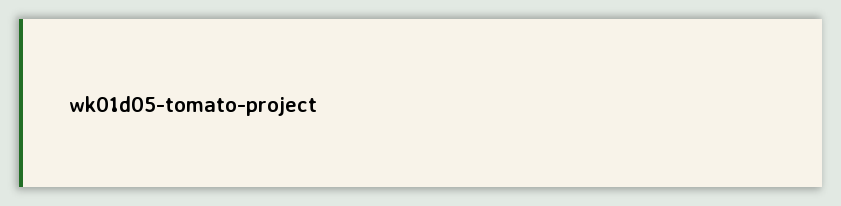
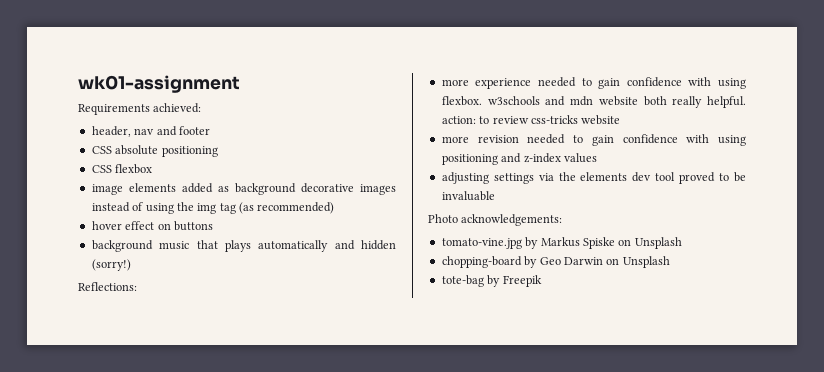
[69,96,317,116] wk01d05-tomato-project -> [78,75,240,93] [78,103,202,115] [91,126,210,137] [91,145,218,157] [91,164,153,174] [91,183,396,195] [91,202,335,214] [91,221,213,231] [91,240,396,252] [91,259,131,271] [78,282,137,291] [441,77,746,89] [441,96,746,108] [441,115,621,125] [441,134,746,146] [441,153,597,165] [441,172,746,184] [441,191,495,201] [428,214,563,226] [441,237,682,249] [441,256,670,268] [441,275,542,287] wk01-assignment // Requirements achieved: // header, nav and footer // CSS absolute positioning // CSS flexbox // image elements added as background decorative images instead of using the img tag (as recommended) // hover effect on buttons // background music that plays automatically and hidden (sorry!) // Reflections: // more experience needed to gain confidence with using flexbox. w3schools and mdn website both really helpful. action: to review css-tricks website // more revision needed to gain confidence with using positioning and z-index values // adjusting settings via the elements dev tool proved to be invaluable // Photo acknowledgements: // tomato-vine.jpg by Markus Spiske on Unsplash // chopping-board by Geo Darwin on Unsplash // tote-bag by Freepik

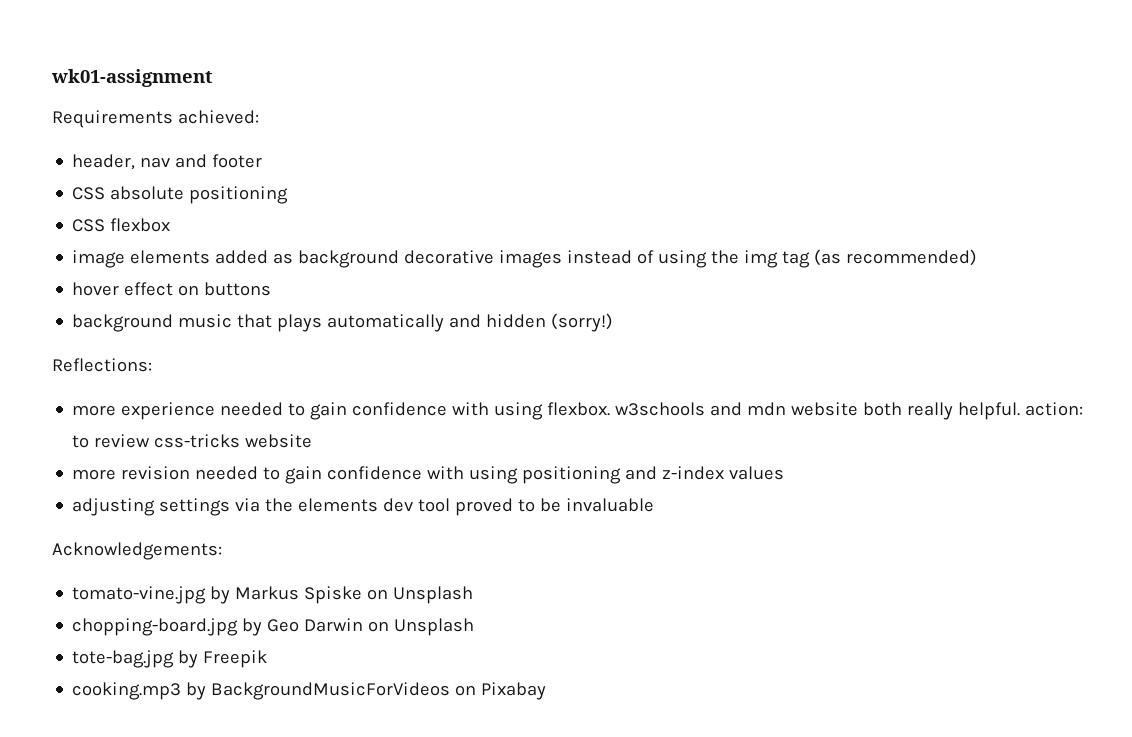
[428,214,563,226] Photo acknowledgements: -> [52,542,222,560] Acknowledgements:
[441,256,522,268] chopping-board -> [72,618,239,636] chopping-board.jpg
[441,275,484,287] tote-bag -> [72,650,175,668] tote-bag.jpg
(542, 281) none -> [72,682,547,700] // cooking.mp3 by BackgroundMusicForVideos on Pixabay

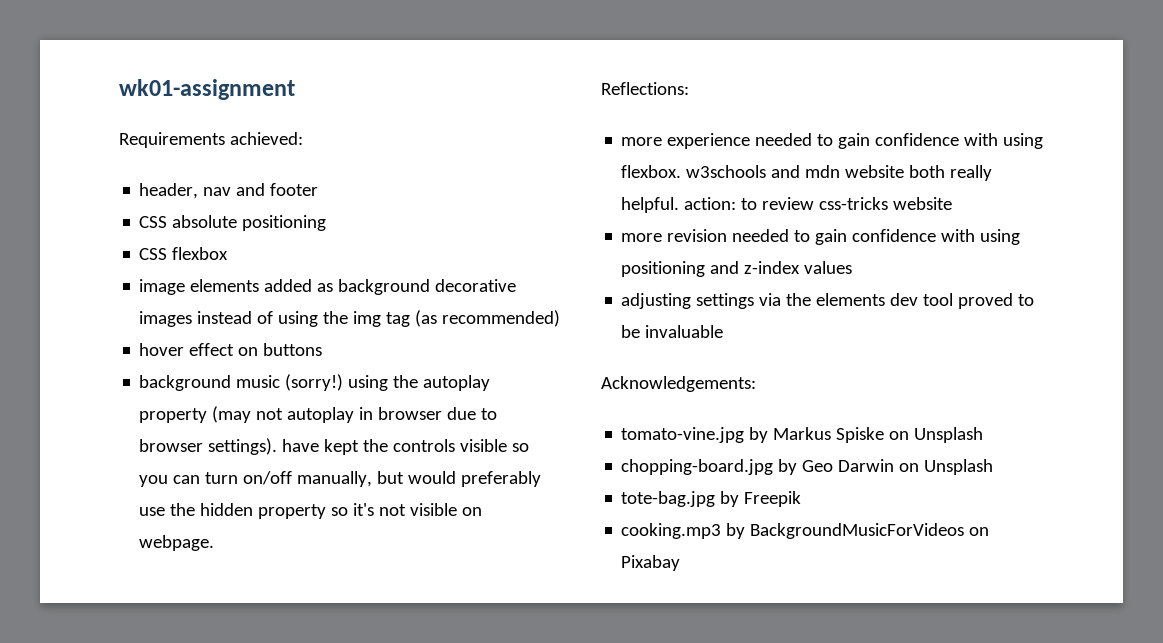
[237,313,614,332] that plays automatically and hidden (sorry!) -> [285,374,491,391] [139,406,498,423] [139,438,530,455] [139,471,542,487] [139,503,483,519] [139,535,215,551] (sorry!) using the autoplay property (may not autoplay in browser due to browser settings). have kept the controls visible so you can turn on/off manually, but would preferably use the hidden property so it's not visible on webpage.

